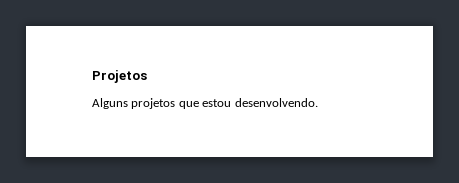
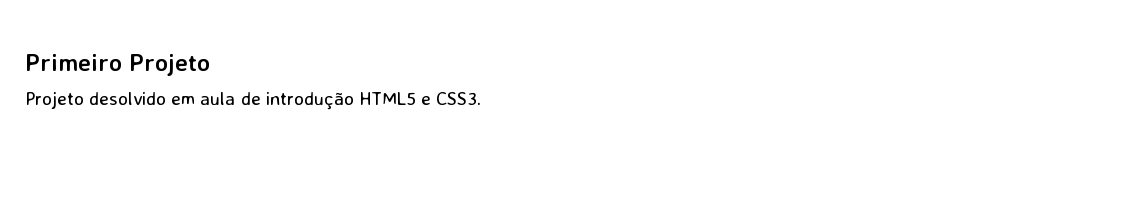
[92,70,147,83] [92,98,318,109] Projetos // Alguns projetos que estou desenvolvendo. -> [25,54,210,76] [25,91,482,110] Primeiro Projeto // Projeto desolvido em aula de introdução HTML5 e CSS3.

